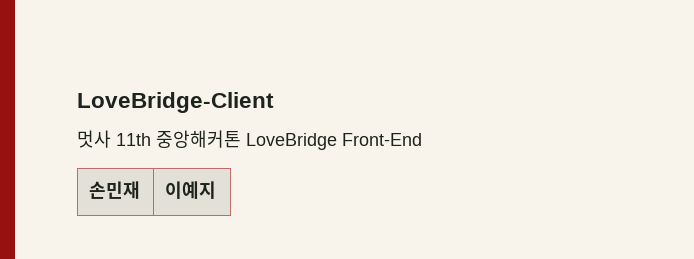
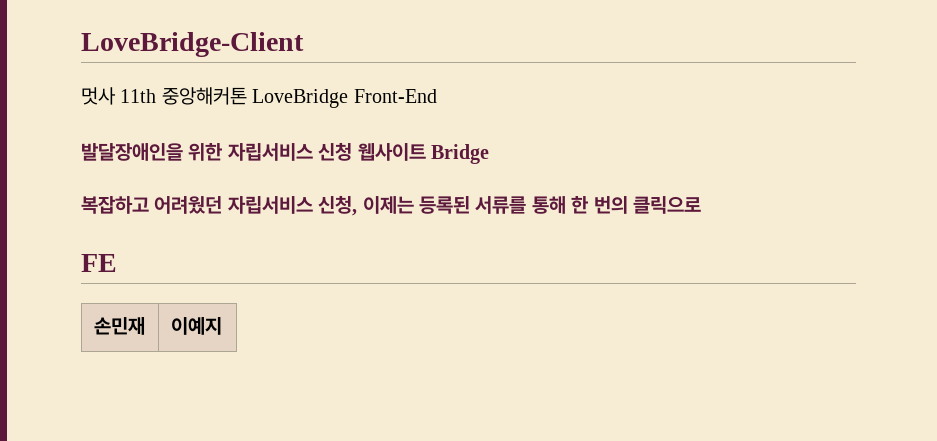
(422, 139) none -> [81,142,489,164] [81,195,701,216] [81,254,117,272] // 발달장애인을 위한 자립서비스 신청 웹사이트 Bridge // 복잡하고 어려웠던 자립서비스 신청, 이제는 등록된 서류를 통해 한 번의 클릭으로 // FE

